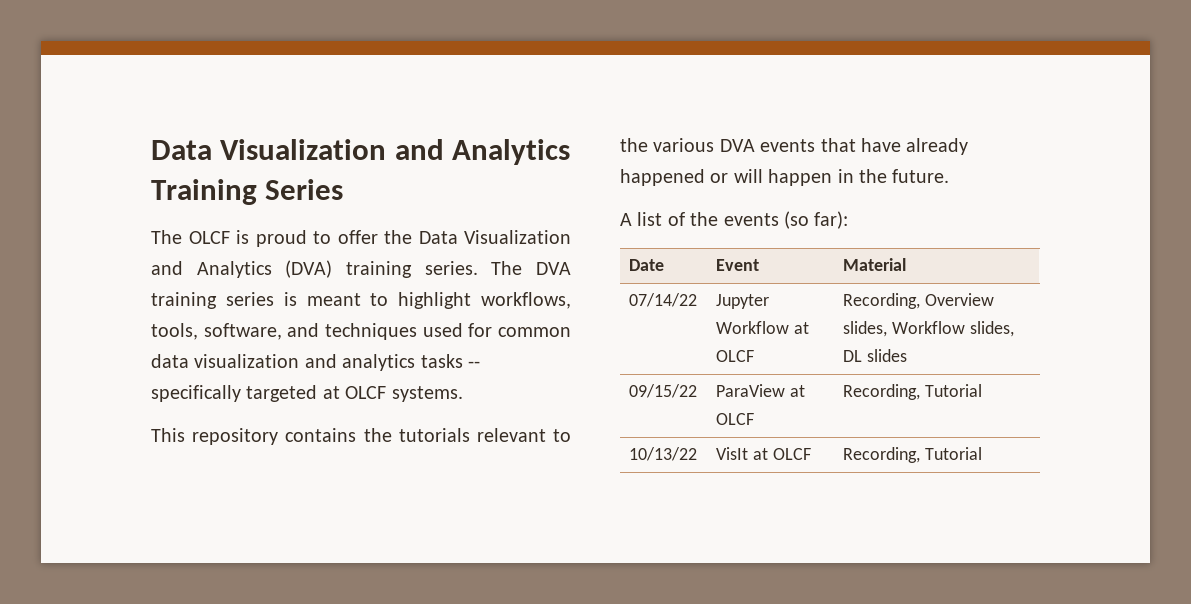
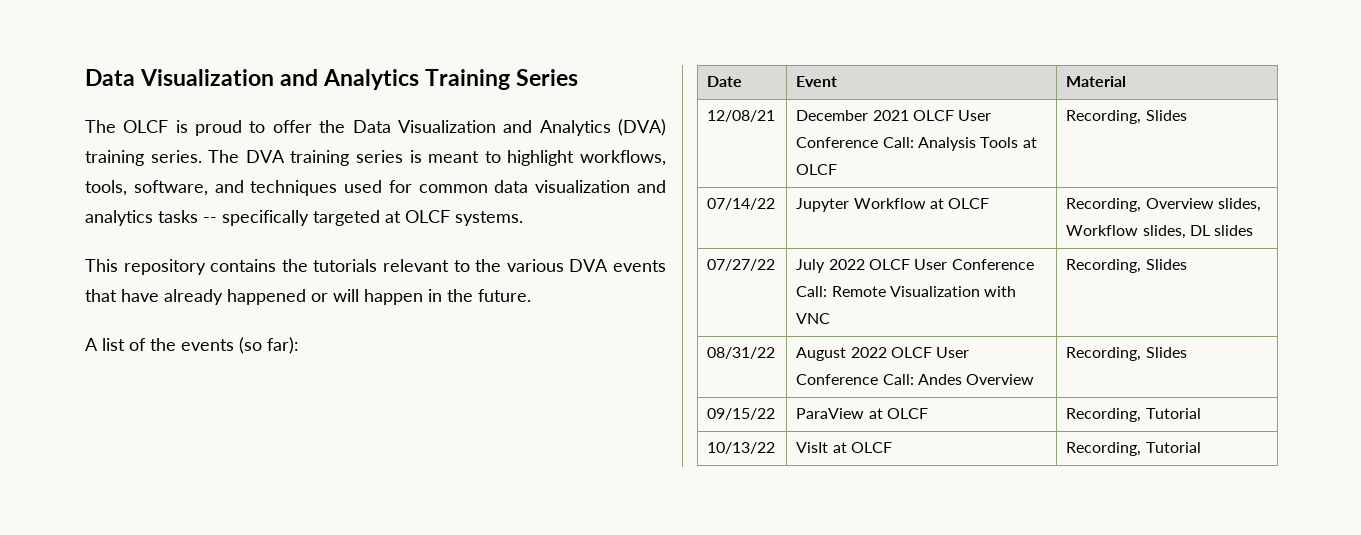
(907, 264) none -> [707,110,776,122] [796,110,992,121] [796,137,1037,151] [796,164,838,175] [1066,110,1187,124] // 12/08/21 | December 2021 OLCF User Conference Call: Analysis Tools at OLCF | Recording, Slides
(908, 355) none -> [707,259,776,271] [796,259,1034,273] [796,286,1017,297] [796,313,831,324] [1066,259,1187,273] [707,347,776,359] [796,347,970,361] [796,374,1035,385] [1066,347,1187,361] // 07/27/22 | July 2022 OLCF User Conference Call: Remote Visualization with VNC | Recording, Slides // 08/31/22 | August 2022 OLCF User Conference Call: Andes Overview | Recording, Slides

